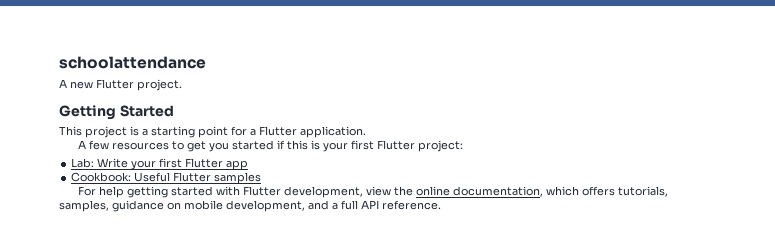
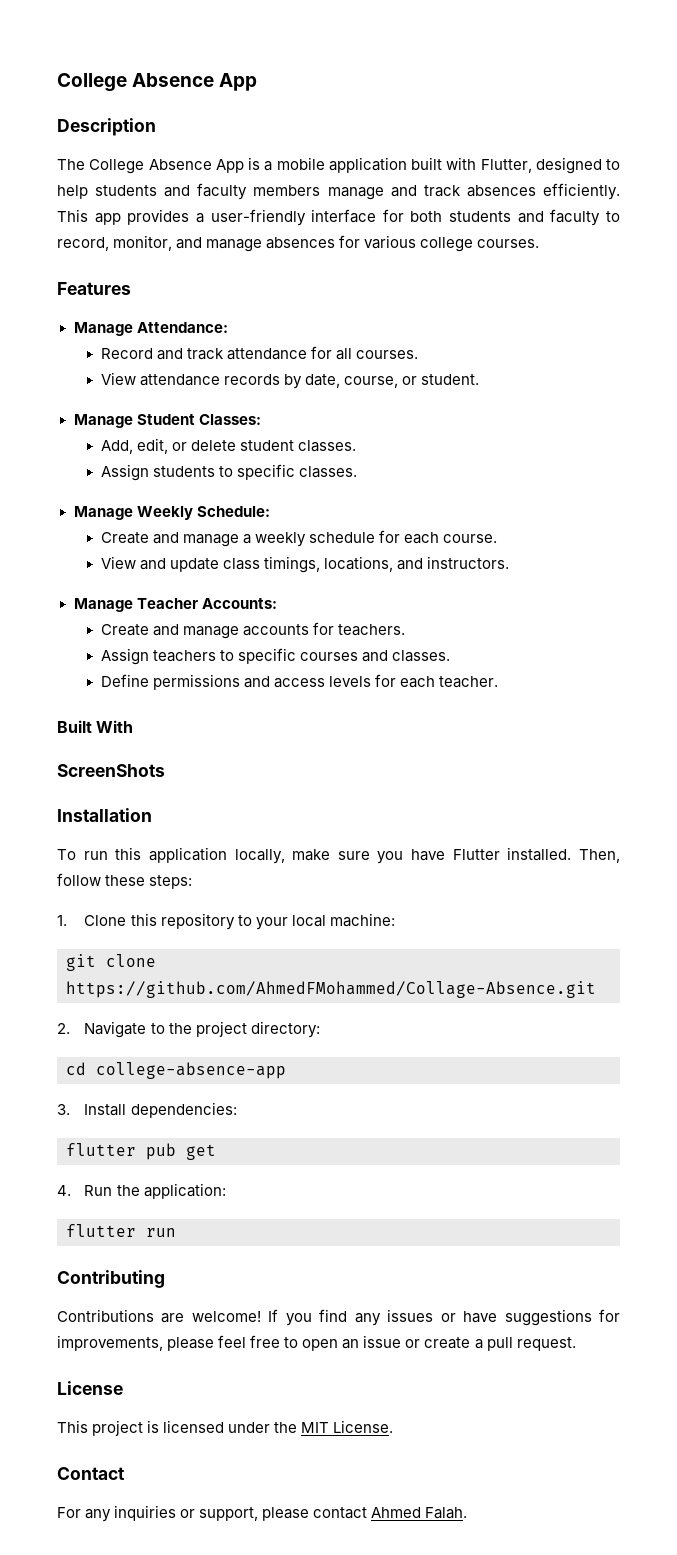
[59,56,206,69] [59,79,182,91] [59,105,174,120] [59,126,366,138] [77,140,463,152] [71,158,249,170] [71,172,262,184] [77,186,668,198] [59,200,441,212] schoolattendance // A new Flutter project. // Getting Started // This project is a starting point for a Flutter application. // A few resources to get you started if this is your first Flutter project: // Lab: Write your first Flutter app // Cookbook: Useful Flutter samples // For help getting started with Flutter development, view the online documentation, which offers tutorials, samples, guidance on mobile development, and a full API reference. -> [57,73,258,92] [57,118,156,136] [57,157,620,174] [57,183,621,200] [57,209,620,226] [57,235,540,252] [57,282,131,295] [73,322,228,336] [100,346,419,360] [100,372,480,389] [73,414,261,428] [100,438,357,454] [100,464,358,481] [73,506,270,520] [100,530,498,547] [100,556,510,573] [73,598,277,612] [100,622,406,639] [100,648,451,665] [100,674,499,690] [57,720,134,733] [57,764,165,777] [57,808,152,822] [57,847,620,864] [57,873,193,889] [57,913,395,930] [66,954,156,971] [66,981,596,998] [57,1021,320,1038] [66,1062,286,1079] [57,1102,237,1118] [66,1143,216,1160] [57,1183,226,1199] [66,1224,176,1237] [57,1270,165,1288] [57,1309,620,1326] [57,1335,576,1351] [57,1381,123,1395] [57,1420,394,1436] [57,1467,125,1480] [57,1505,468,1522] College Absence App // Description // The College Absence App is a mobile application built with Flutter, designed to help students and faculty members manage and track absences efficiently. This app provides a user-friendly interface for both students and faculty to record, monitor, and manage absences for various college courses. // Features // Manage Attendance: // Record and track attendance for all courses. // View attendance records by date, course, or student. // Manage Student Classes: // Add, edit, or delete student classes. // Assign students to specific classes. // Manage Weekly Schedule: // Create and manage a weekly schedule for each course. // View and update class timings, locations, and instructors. // Manage Teacher Accounts: // Create and manage accounts for teachers. // Assign teachers to specific courses and classes. // Define permissions and access levels for each teacher. // Built With // ScreenShots // Installation // To run this application locally, make sure you have Flutter installed. Then, follow these steps: // 1. Clone this repository to your local machine: // git clone https://github.com/AhmedFMohammed/Collage-Absence.git // 2. Navigate to the project directory: // cd college-absence-app // 3. Install dependencies: // flutter pub get // 4. Run the application: // flutter run // Contributing // Contributions are welcome! If you find any issues or have suggestions for improvements, please feel free to open an issue or create a pull request. // License // This project is licensed under the MIT License. // Contact // For any inquiries or support, please contact Ahmed Falah.

